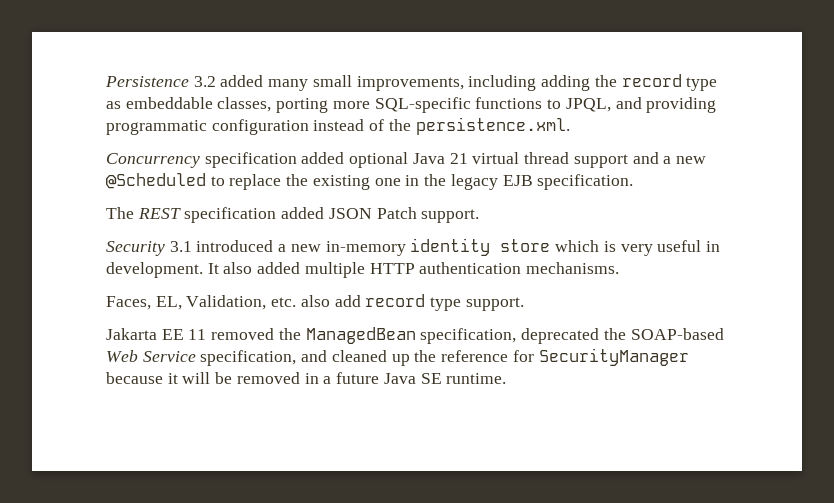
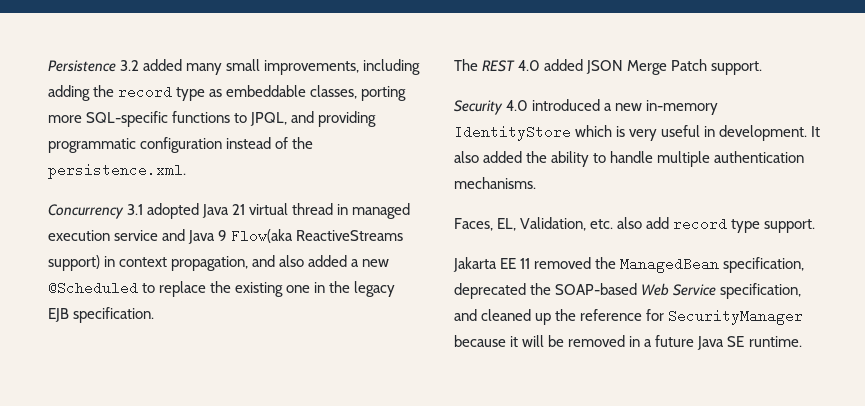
[204,152,409,168] specification added optional -> [127,203,200,219] 3.1 adopted
[573,152,659,168] support and -> [337,203,411,219] [48,229,404,244] [48,255,348,271] in managed execution service and Java 9 Flow(aka ReactiveStreams support) in context propagation, and also added
[184,207,277,223] specification -> [518,60,541,71] 4.0
(372, 213) none -> [627,60,668,75] Merge
[169,241,192,252] 3.1 -> [506,100,529,111] 4.0
[410,238,551,256] identity store -> [454,125,571,141] IdentityStore
[304,262,415,278] multiple HTTP -> [526,151,711,167] the ability to handle multiple

